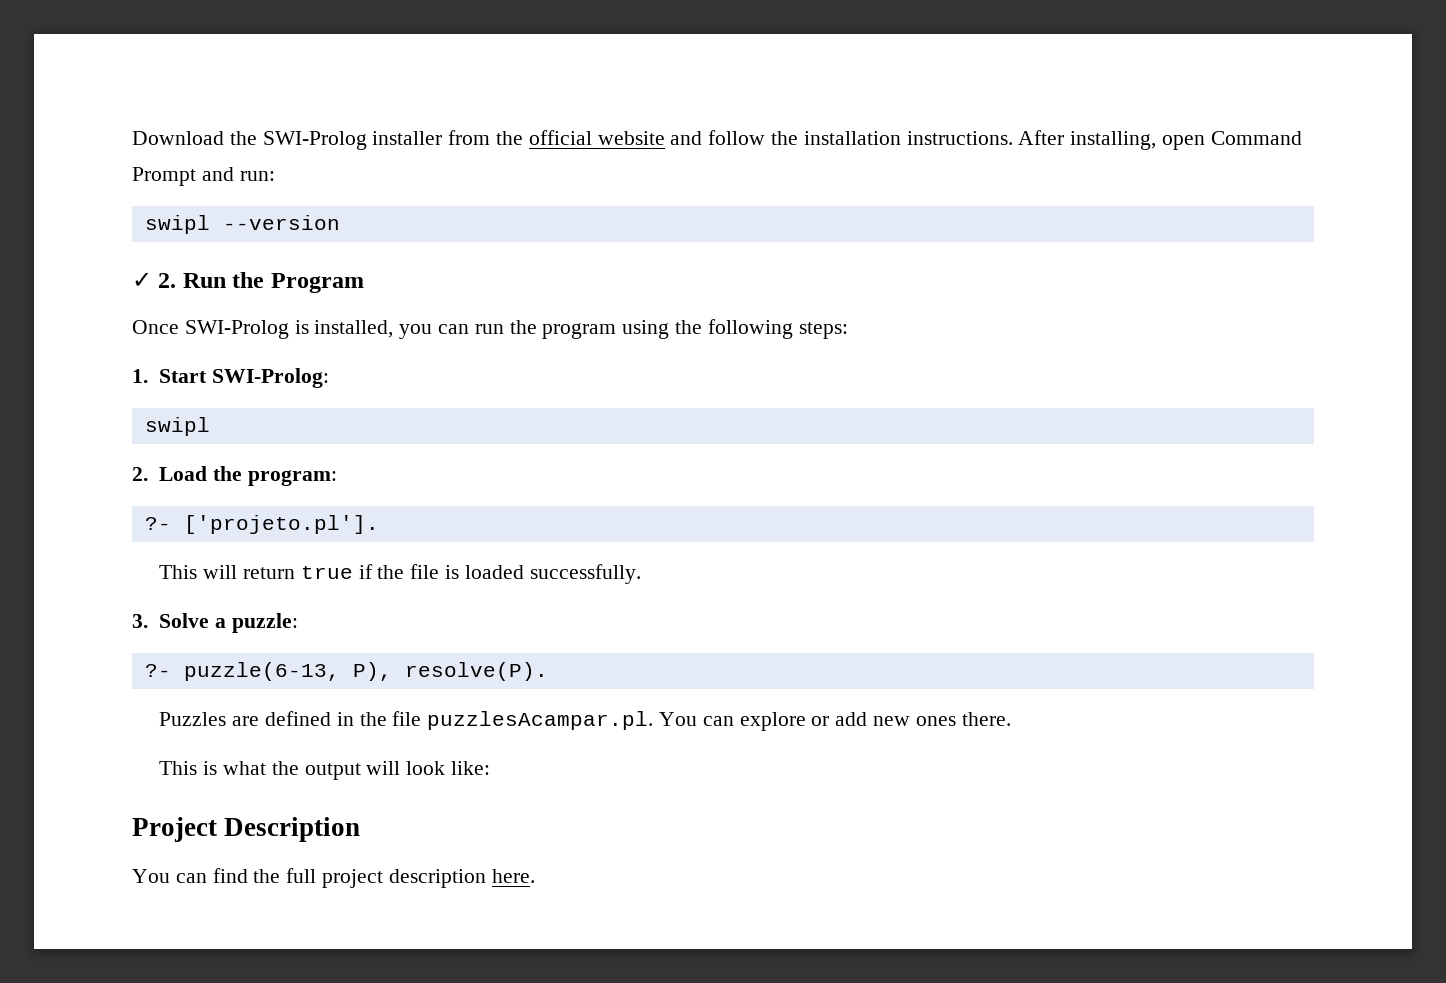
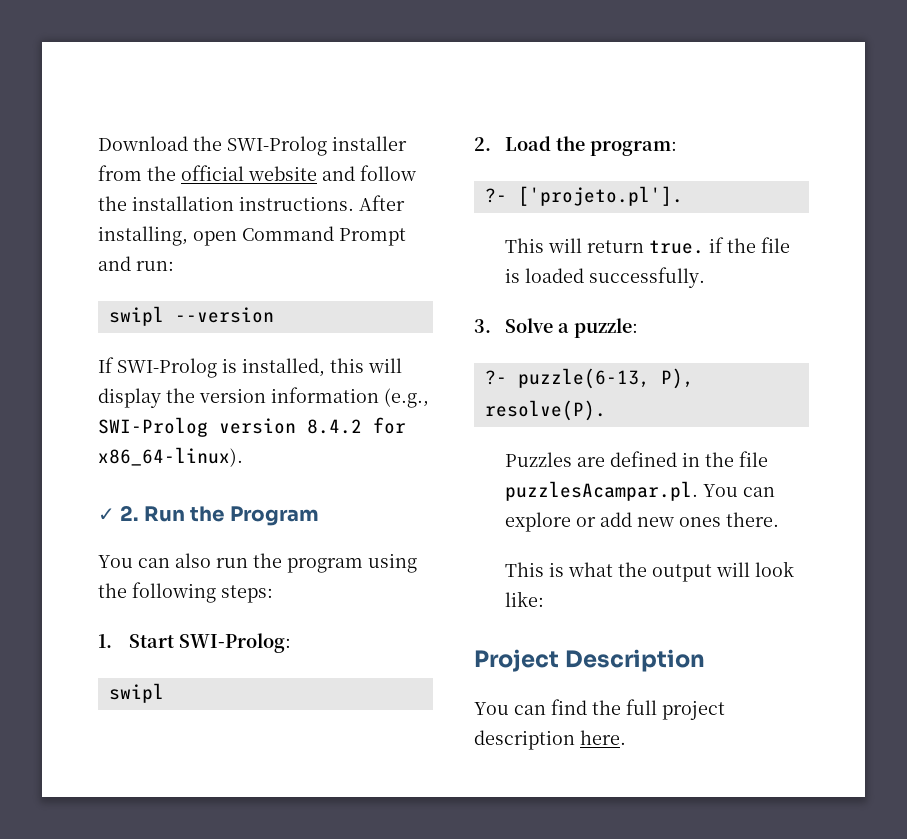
(340, 222) none -> [98,357,402,378] [98,387,429,408] [98,417,406,437] [98,447,243,467] // If SWI-Prolog is installed, this will display the version information (e.g., SWI-Prolog version 8.4.2 for x86_64-linux).
[132,320,470,339] Once SWI-Prolog is installed, you can -> [98,553,211,568] You can also
[300,566,353,579] true -> [648,240,704,254] true.

